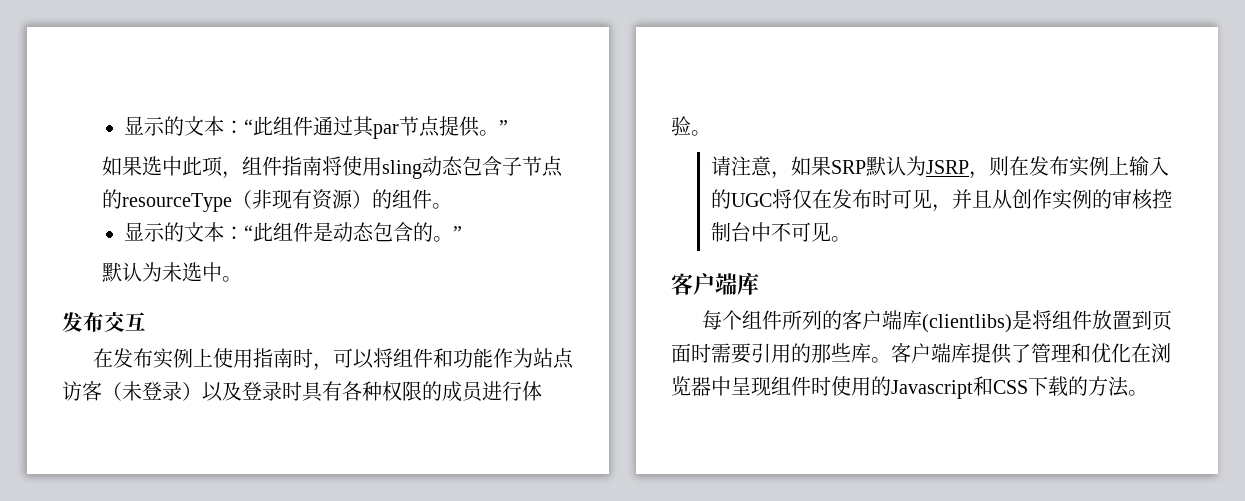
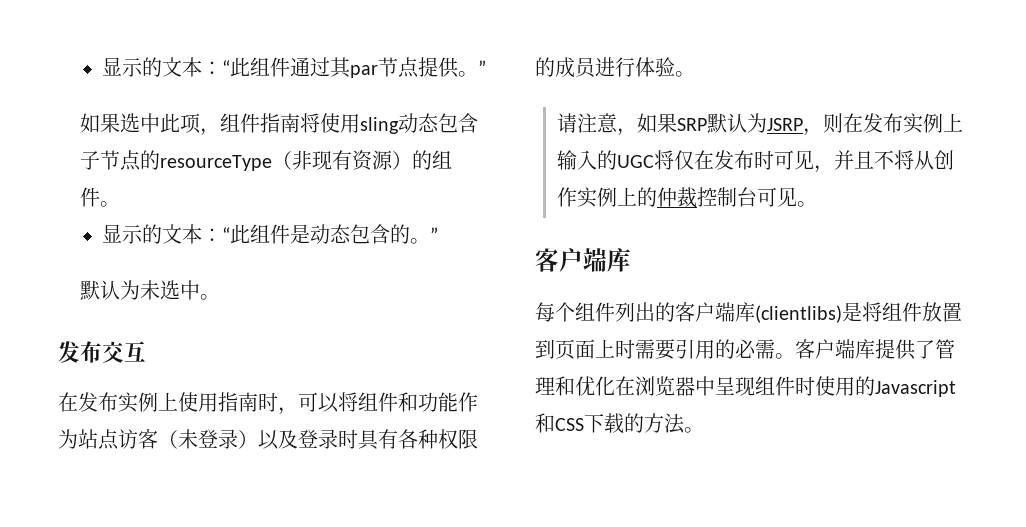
(992, 199) none -> [874,150,915,170] 不将
[1091,189,1172,210] [710,222,791,242] 的审核控制台中不 -> [617,187,758,208] 上的仲裁控制台
[781,310,822,330] 所列 -> [615,302,655,322] 列出
(691, 353) none -> [595,339,615,358] 上
[811,343,871,363] 那些库 -> [735,339,775,359] 必需

